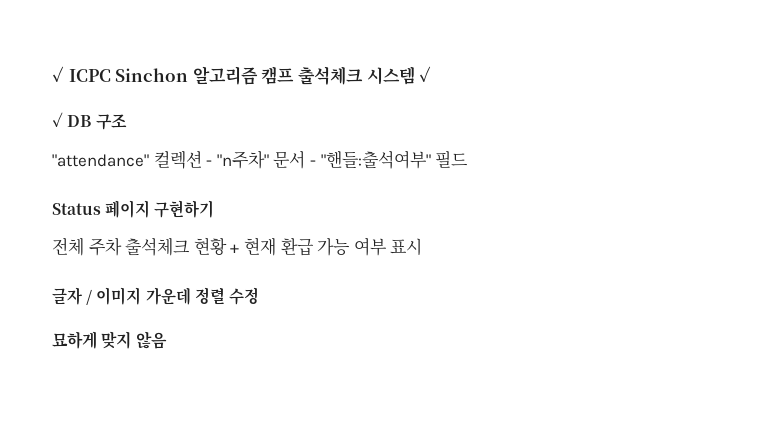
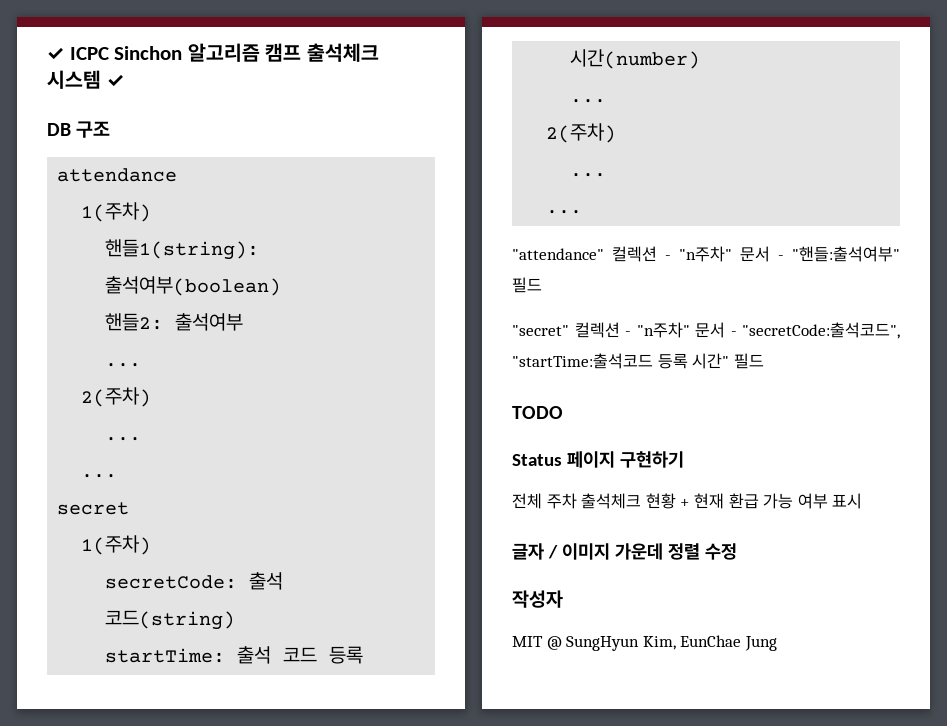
[52,112,63,127] ✓ -> (124, 80) none
(127, 122) none -> [57,168,178,182] [81,202,152,222] [105,239,260,260] [105,276,282,296] [105,313,244,331] [105,363,142,367] [81,387,152,407] [105,437,142,441] [81,474,118,478] [57,502,130,515] [81,535,152,555] [105,572,284,590] [105,610,236,630] [105,646,364,664] [570,49,701,69] [570,99,607,103] [546,123,617,143] [570,173,607,177] [546,210,583,214] // attendance // 1(주차) // 핸들1(string): 출석여부(boolean) // 핸들2: 출석여부 // ... // 2(주차) // ... // ... // secret // 1(주차) // secretCode: 출석 코드(string) // startTime: 출석 코드 등록 시간(number) // ... // 2(주차) // ... // ...
(469, 159) none -> [512,322,900,339] [512,353,764,369] [512,406,563,419] // "secret" 컬렉션 - "n주차" 문서 - "secretCode:출석코드", "startTime:출석코드 등록 시간" 필드 // TODO
[52,331,167,349] 묘하게 맞지 않음 -> [512,590,563,608] [512,635,777,651] 작성자 // MIT @ SungHyun Kim, EunChae Jung

